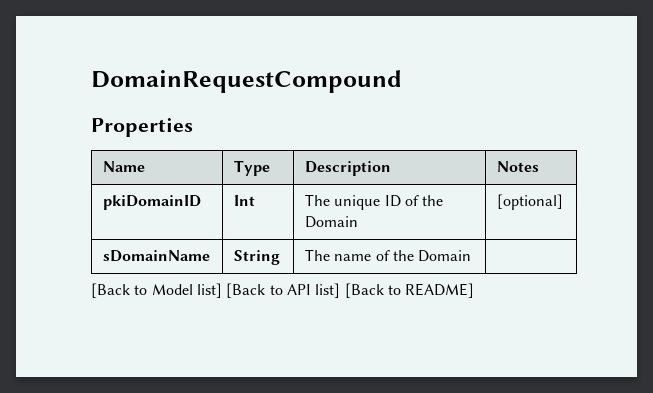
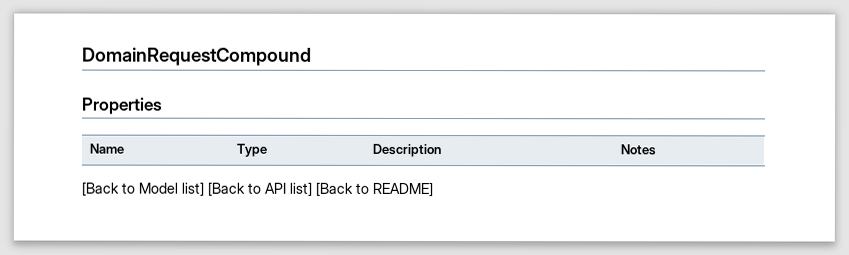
[102,195,201,210] [233,195,255,206] [304,194,444,210] [304,216,358,228] [496,194,563,210] [102,250,210,262] [233,250,280,265] [304,249,472,262] // pkiDomainID | Int | The unique ID of the Domain | [optional] // sDomainName | String | The name of the Domain | -> (656, 150) none

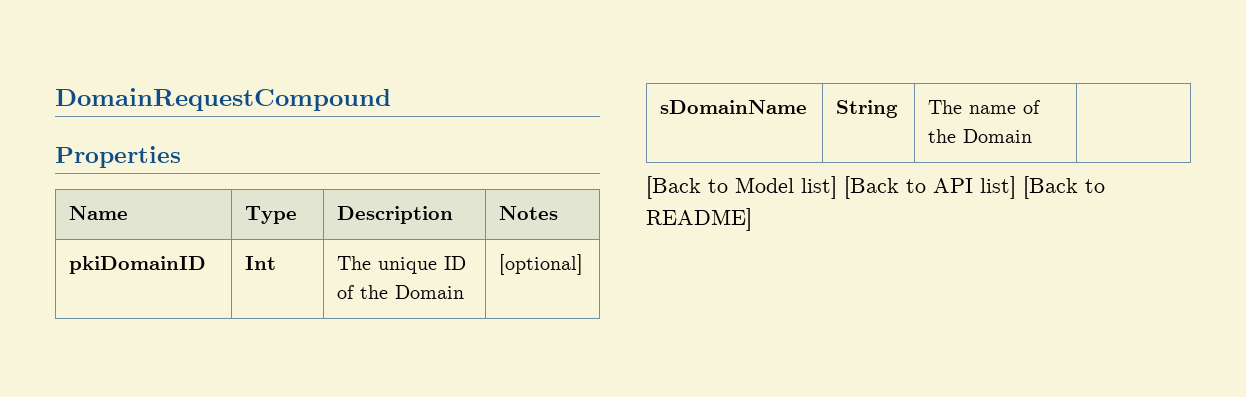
(656, 150) none -> [69,256,207,274] [245,256,277,270] [337,256,467,274] [337,285,465,299] [499,254,584,275] [660,100,808,114] [836,100,899,118] [928,100,1042,114] [928,129,1033,143] // pkiDomainID | Int | The unique ID of the Domain | [optional] // sDomainName | String | The name of the Domain |

